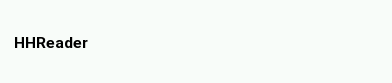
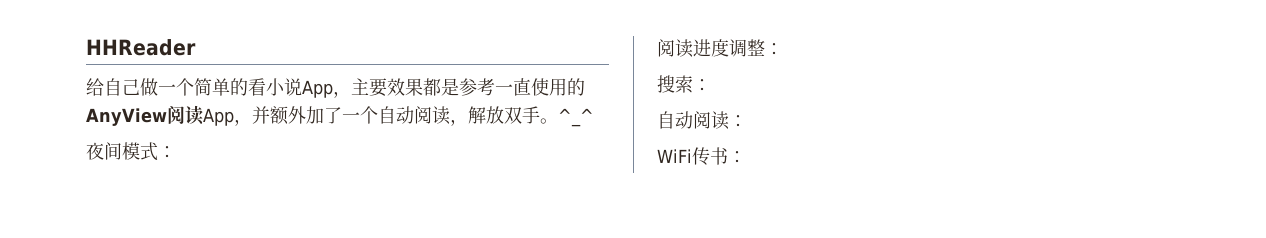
(88, 42) none -> [86,78,585,98] [86,105,594,127] [86,142,176,161] [657,39,783,58] [657,75,711,93] [657,111,747,130] [657,147,746,166] // 给自己做一个简单的看小说App，主要效果都是参考一直使用的AnyView阅读App，并额外加了一个自动阅读，解放双手。^_^ // 夜间模式： // 阅读进度调整： // 搜索： // 自动阅读： // WiFi传书：

